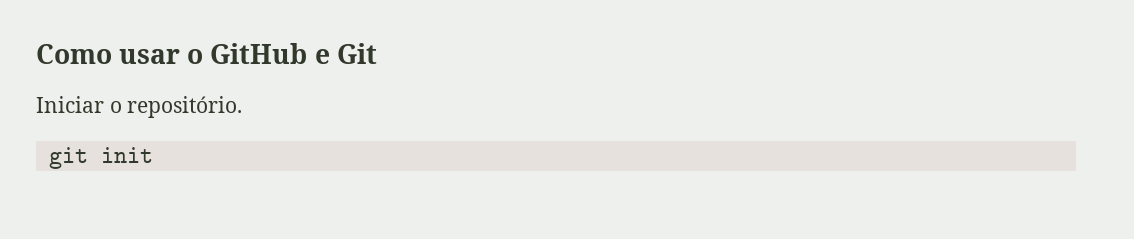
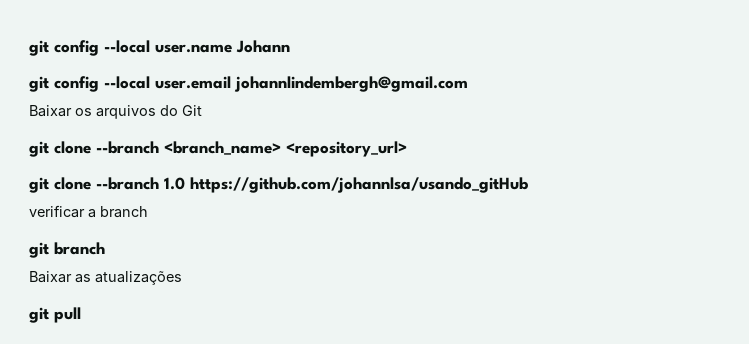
[36,43,377,64] [36,96,243,118] [48,147,153,169] Como usar o GitHub e Git // Iniciar o repositório. // git init -> [29,40,290,56] [29,76,468,92] [29,105,202,119] [29,141,407,157] [29,177,528,193] [29,205,148,218] [29,242,105,258] [29,271,182,285] [29,307,81,323] git config --local user.name Johann // git config --local user.email johannlindembergh@gmail.com // Baixar os arquivos do Git // git clone --branch <branch_name> <repository_url> // git clone --branch 1.0 https://github.com/johannlsa/usando_gitHub // verificar a branch // git branch // Baixar as atualizações // git pull

